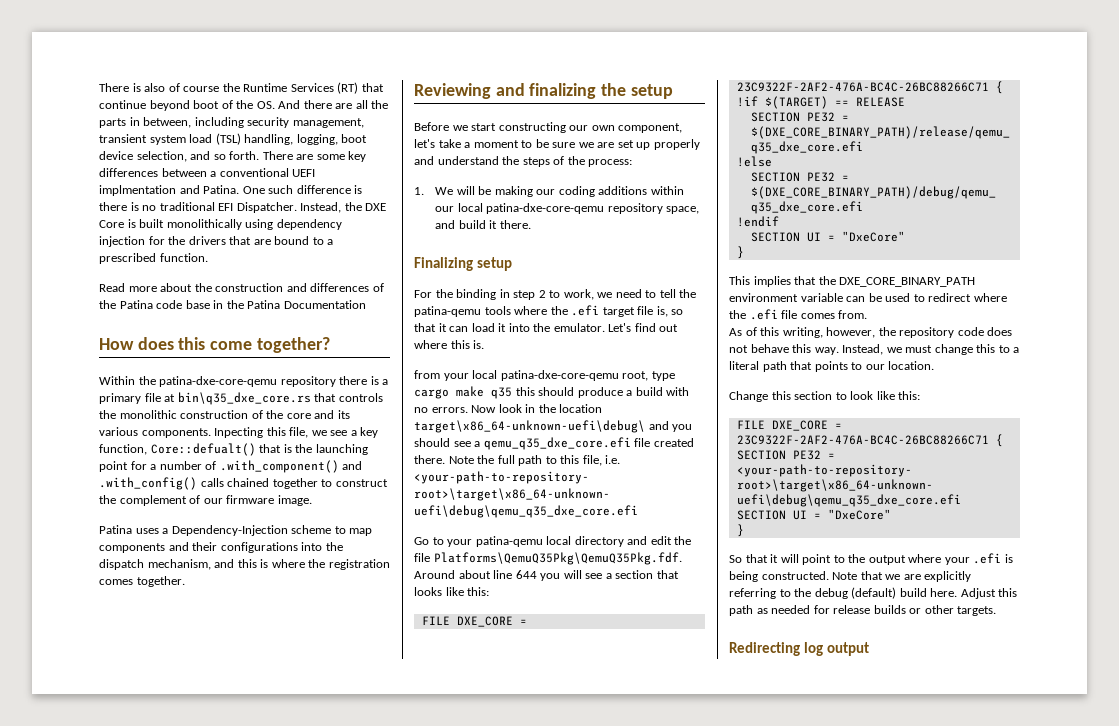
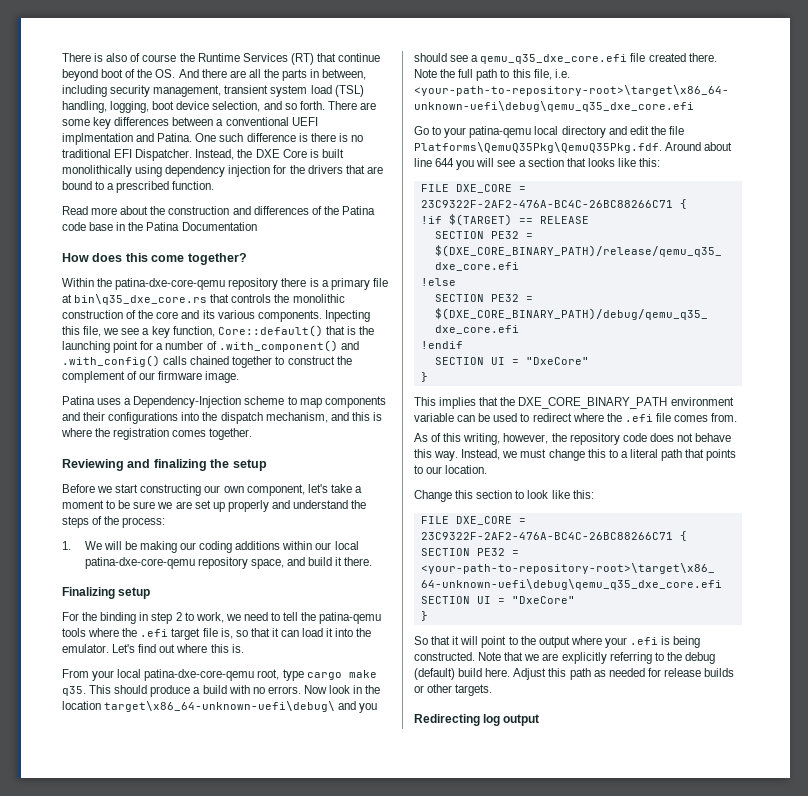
[150,443,256,456] Core::defualt() -> [217,325,323,337] Core::default()
[414,370,440,379] from -> [62,669,89,678] From
[491,387,535,399] q35 this -> [62,685,112,696] q35. This

